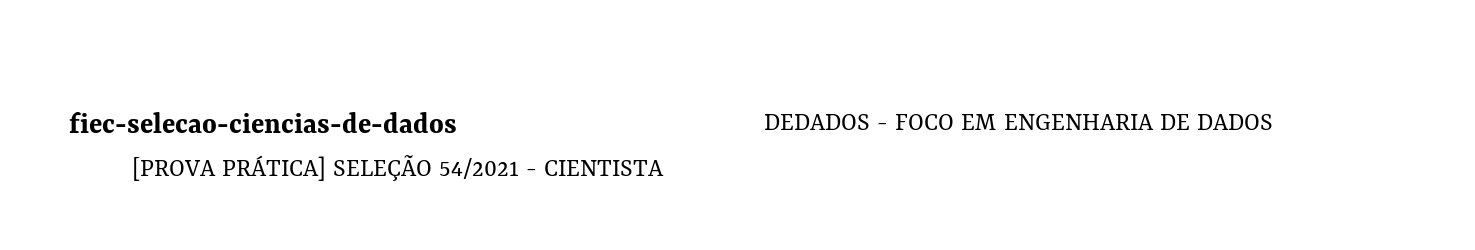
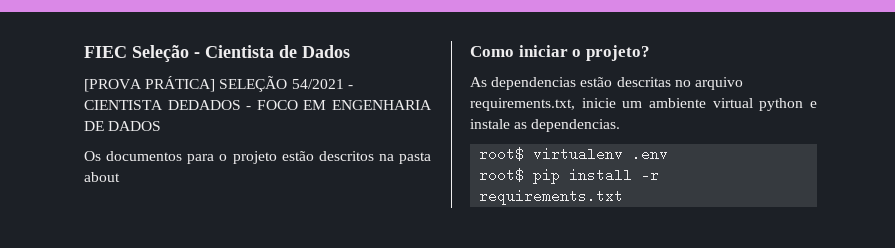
[69,112,457,133] fiec-selecao-ciencias-de-dados -> [84,45,350,62] FIEC Seleção - Cientista de Dados
(1273, 122) none -> [84,151,431,164] [84,172,120,182] [470,45,650,61] [470,77,743,90] [470,98,817,111] [470,119,621,132] [479,147,669,161] [479,168,660,184] [479,189,624,205] // Os documentos para o projeto estão descritos na pasta about // Como iniciar o projeto? // As dependencias estão descritas no arquivo requirements.txt, inicie um ambiente virtual python e instale as dependencias. // root$ virtualenv .env // root$ pip install -r requirements.txt

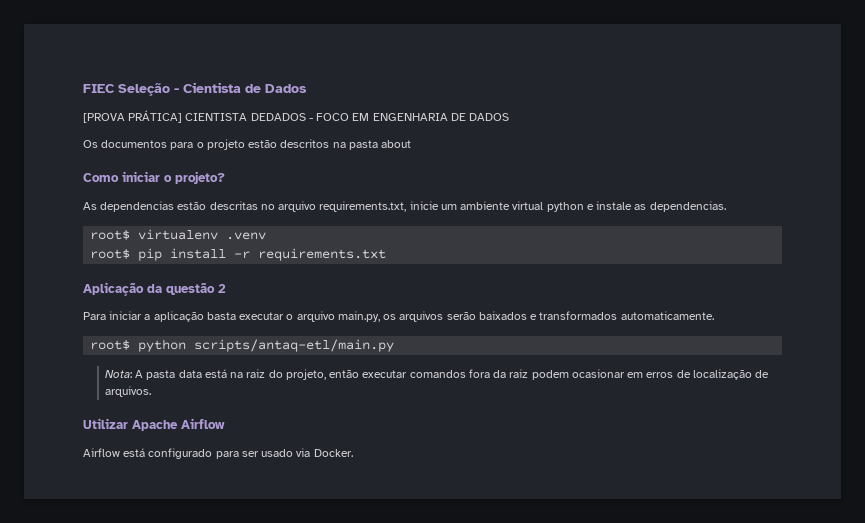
[219,76,353,92] SELEÇÃO 54/2021 - -> (183, 116) none
[632,147,669,161] .env -> [226,232,267,240] .venv
(624, 197) none -> [83,282,226,296] [83,311,714,322] [90,339,395,352] [104,369,770,380] [104,386,151,397] [83,418,225,431] [83,448,353,459] // Aplicação da questão 2 // Para iniciar a aplicação basta executar o arquivo main.py, os arquivos serão baixados e transformados automaticamente. // root$ python scripts/antaq-etl/main.py // Nota: A pasta data está na raiz do projeto, então executar comandos fora da raiz podem ocasionar em erros de localização de arquivos. // Utilizar Apache Airflow // Airflow está configurado para ser usado via Docker.

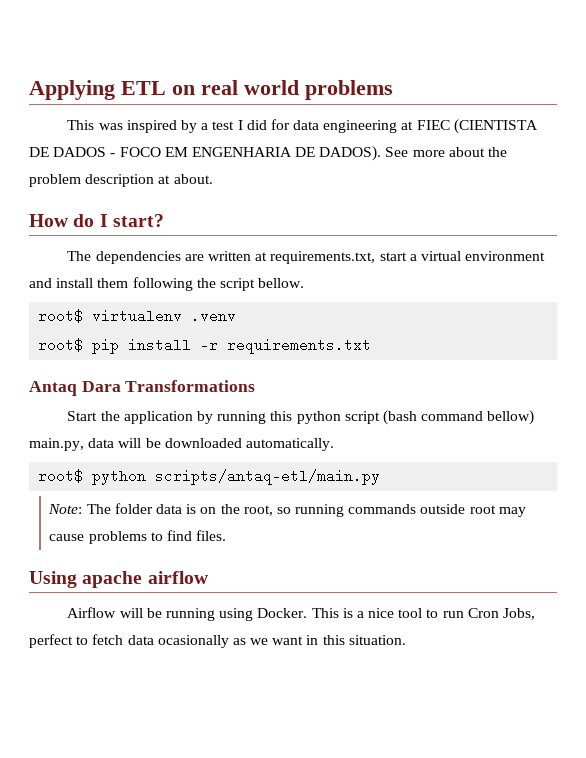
[83,82,307,96] [83,110,306,123] FIEC Seleção - Cientista de Dados // [PROVA PRÁTICA] CIENTISTA DEDADOS -> [29,80,393,100] [67,119,538,134] [29,147,107,157] Applying ETL on real world problems // This was inspired by a test I did for data engineering at FIEC (CIENTISTA DE DADOS
[469,113,510,121] [83,139,412,150] [83,171,225,184] [83,201,726,212] DADOS // Os documentos para o projeto estão descritos na pasta about // Como iniciar o projeto? // As dependencias estão descritas no arquivo requirements.txt, inicie um ambiente virtual python e instale as dependencias. -> [319,146,508,161] [29,174,213,187] [29,214,164,227] [67,251,546,264] [29,277,305,291] DADOS). See more about the problem description at about. // How do I start? // The dependencies are written at requirements.txt, start a virtual environment and install them following the script bellow.
[83,282,226,296] [83,311,714,322] [90,339,395,352] [104,369,770,380] [104,386,151,397] [83,418,225,431] [83,448,353,459] Aplicação da questão 2 // Para iniciar a aplicação basta executar o arquivo main.py, os arquivos serão baixados e transformados automaticamente. // root$ python scripts/antaq-etl/main.py // Nota: A pasta data está na raiz do projeto, então executar comandos fora da raiz podem ocasionar em erros de localização de arquivos. // Utilizar Apache Airflow // Airflow está configurado para ser usado via Docker. -> [29,380,256,396] [67,410,535,425] [29,438,334,451] [38,469,381,485] [48,503,526,517] [49,530,227,544] [29,571,208,588] [67,607,536,621] [29,634,406,648] Antaq Dara Transformations // Start the application by running this python script (bash command bellow) main.py, data will be downloaded automatically. // root$ python scripts/antaq-etl/main.py // Note: The folder data is on the root, so running commands outside root may cause problems to find files. // Using apache airflow // Airflow will be running using Docker. This is a nice tool to run Cron Jobs, perfect to fetch data ocasionally as we want in this situation.

